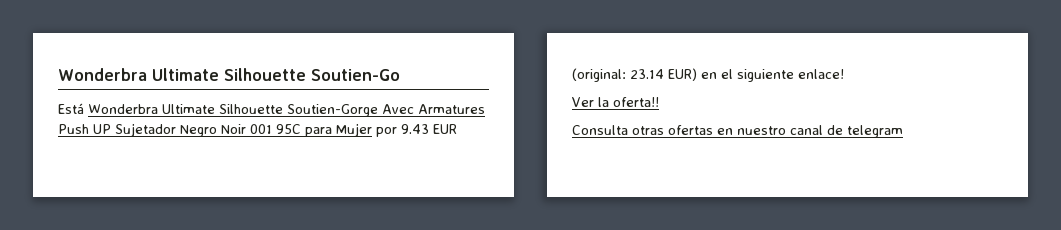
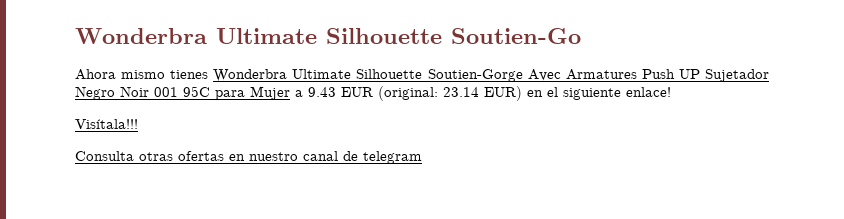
[58,103,84,114] Está -> [75,69,209,80] Ahora mismo tienes
[376,127,397,137] por -> [295,90,303,97] a
[572,97,659,107] Ver la oferta!! -> [75,119,138,129] Visítala!!!

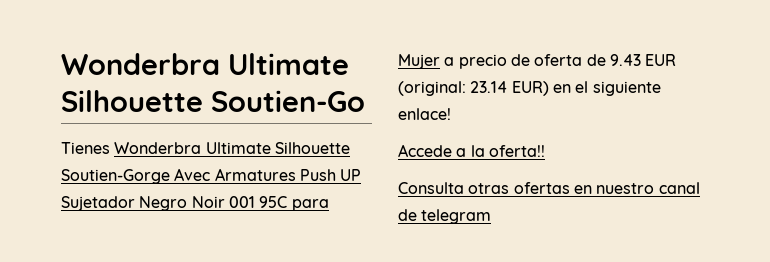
[75,69,209,80] Ahora mismo tienes -> [61,142,110,154] Tienes
(303, 93) none -> [458,54,606,69] precio de oferta de
[75,119,138,129] Visítala!!! -> [398,144,545,157] Accede a la oferta!!

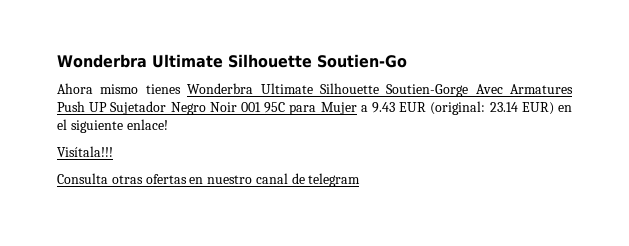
[61,142,110,154] Tienes -> [57,83,181,94] Ahora mismo tienes
[458,54,606,69] precio de oferta de -> (368, 108) none
[398,144,545,157] Accede a la oferta!! -> [57,146,113,157] Visítala!!!

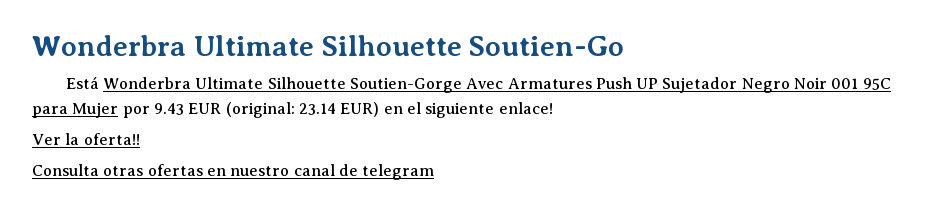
[57,83,181,94] Ahora mismo tienes -> [65,76,99,89] Está
[360,105,368,112] a -> [122,106,150,118] por
[57,146,113,157] Visítala!!! -> [32,133,140,145] Ver la oferta!!

